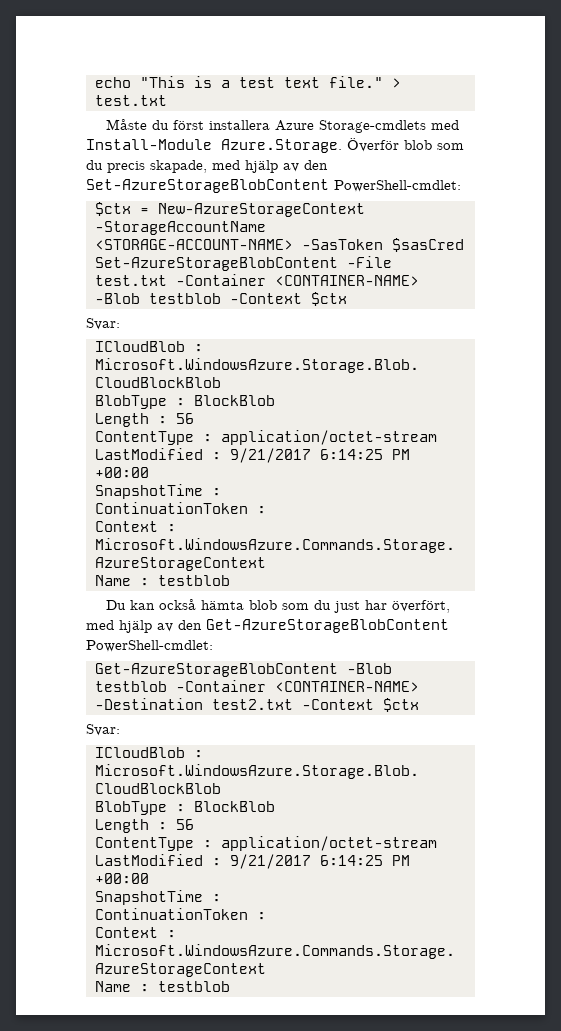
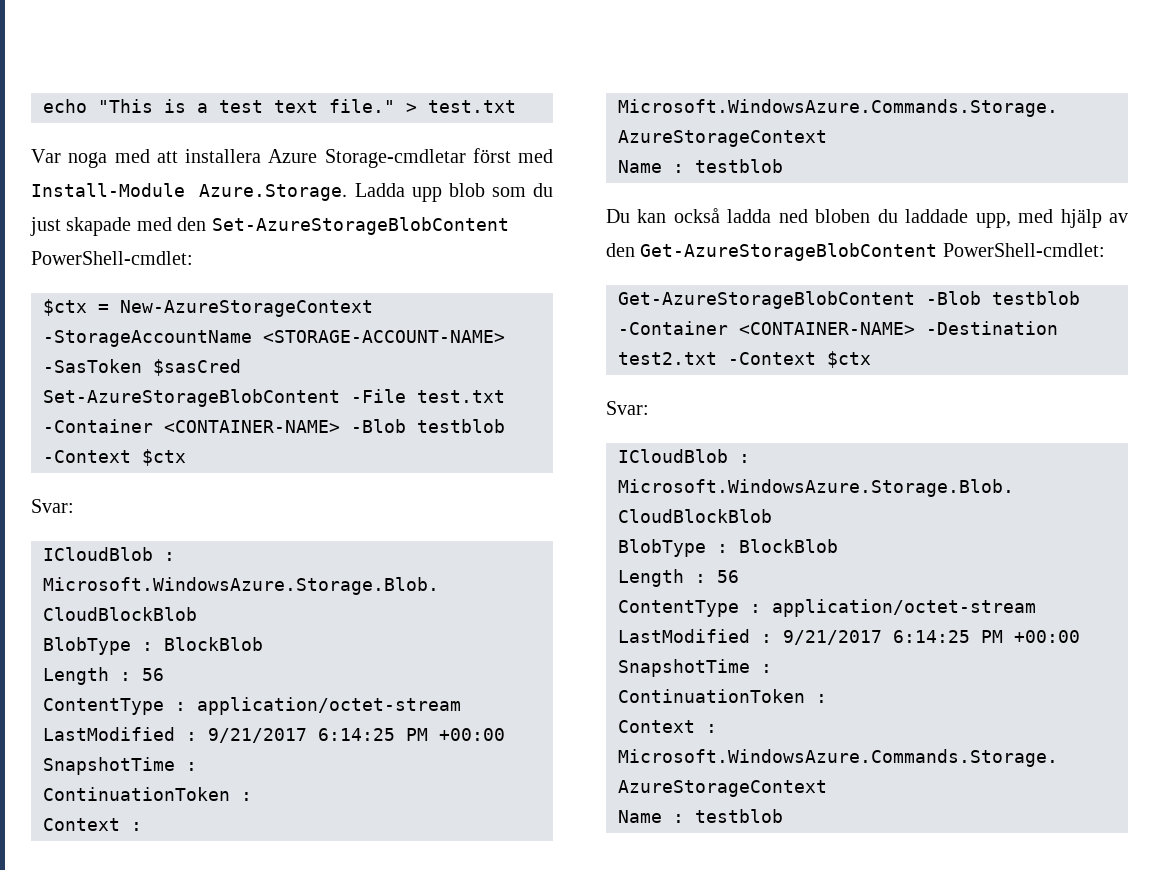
[105,119,426,133] Måste du först installera Azure Storage-cmdlets -> [31,148,511,168] Var noga med att installera Azure Storage-cmdletar först
[347,138,464,152] [86,160,299,173] Överför blob som du precis skapade, med hjälp av -> [354,183,553,202] [30,217,172,236] Ladda upp blob som du just skapade med
[200,600,450,613] hämta blob som du just har överfört, -> [727,209,1011,228] ladda ned bloben du laddade upp,

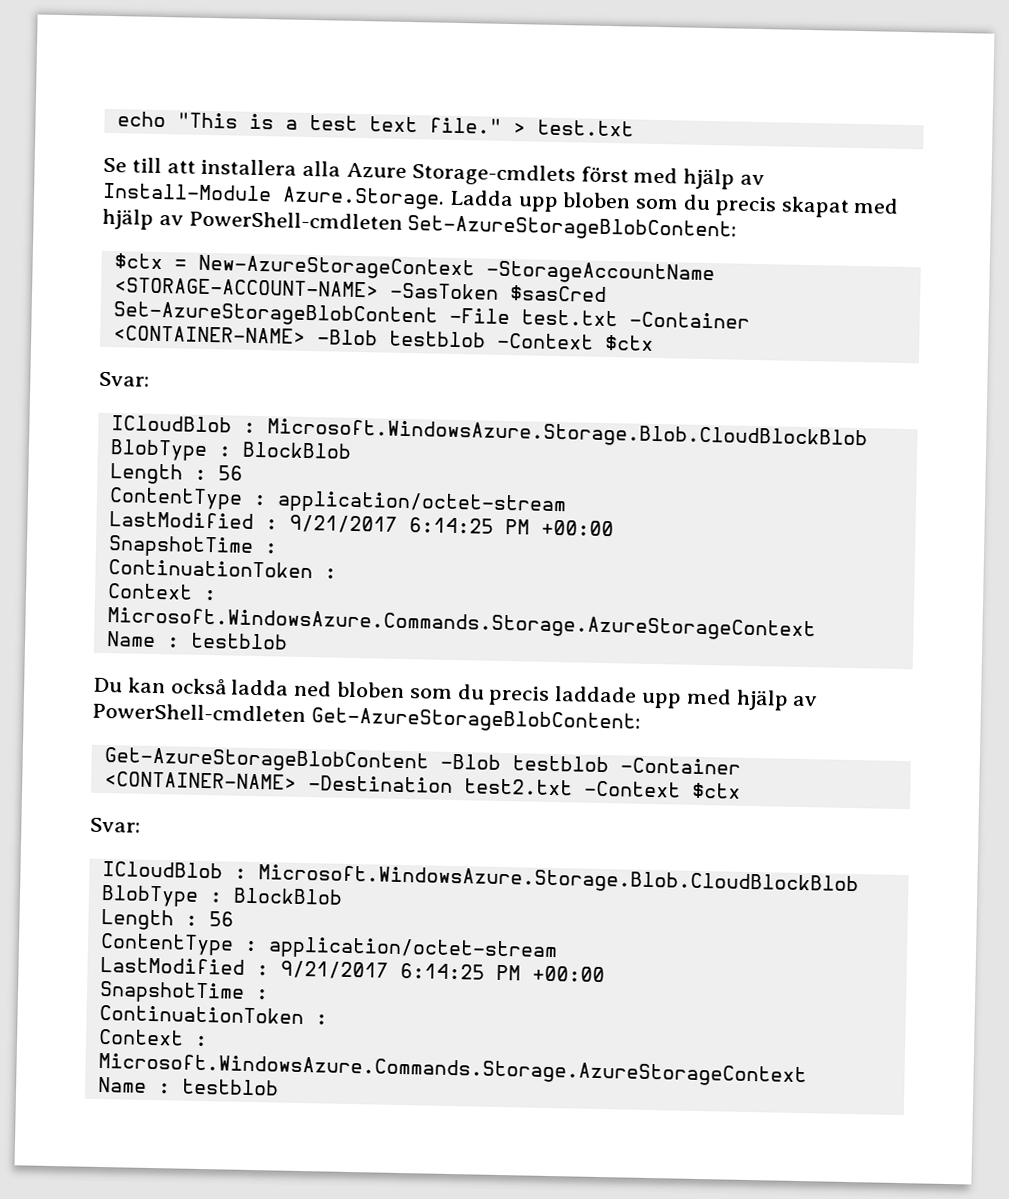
[31,148,553,168] Var noga med att installera Azure Storage-cmdletar först med -> [103,157,766,190] Se till att installera alla Azure Storage-cmdlets först med hjälp av
[448,183,553,197] [30,217,509,236] [31,251,193,265] blob som du just skapade med den Set-AzureStorageBlobContent PowerShell-cmdlet: -> [562,192,900,218] [102,208,738,242] bloben som du precis skapat med hjälp av PowerShell-cmdleten Set-AzureStorageBlobContent:
[877,209,1128,228] [606,243,1105,261] du laddade upp, med hjälp av den Get-AzureStorageBlobContent PowerShell-cmdlet: -> [409,684,819,711] [92,702,641,734] som du precis laddade upp med hjälp av PowerShell-cmdleten Get-AzureStorageBlobContent:

